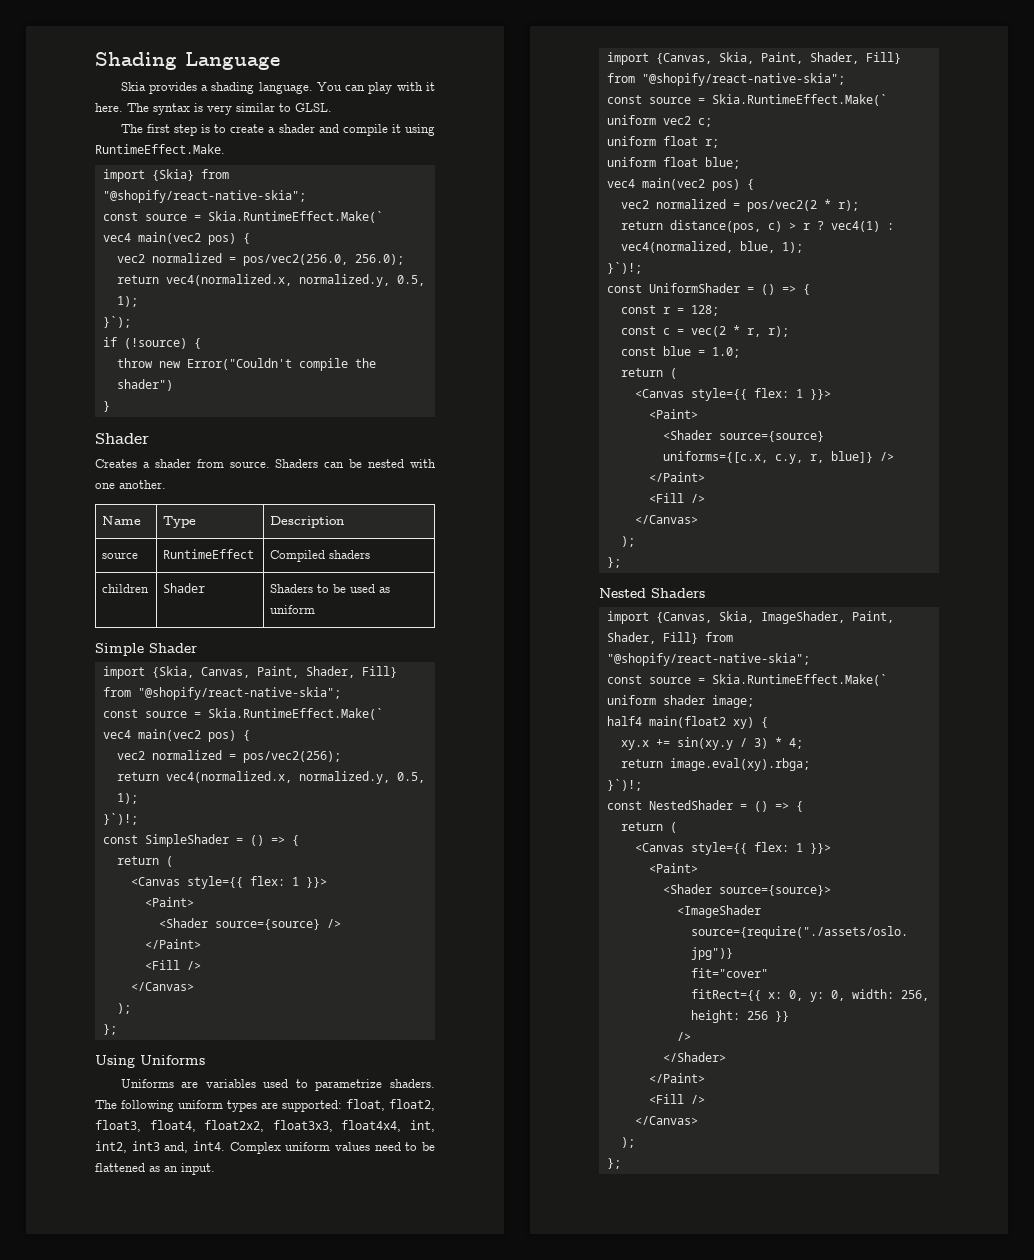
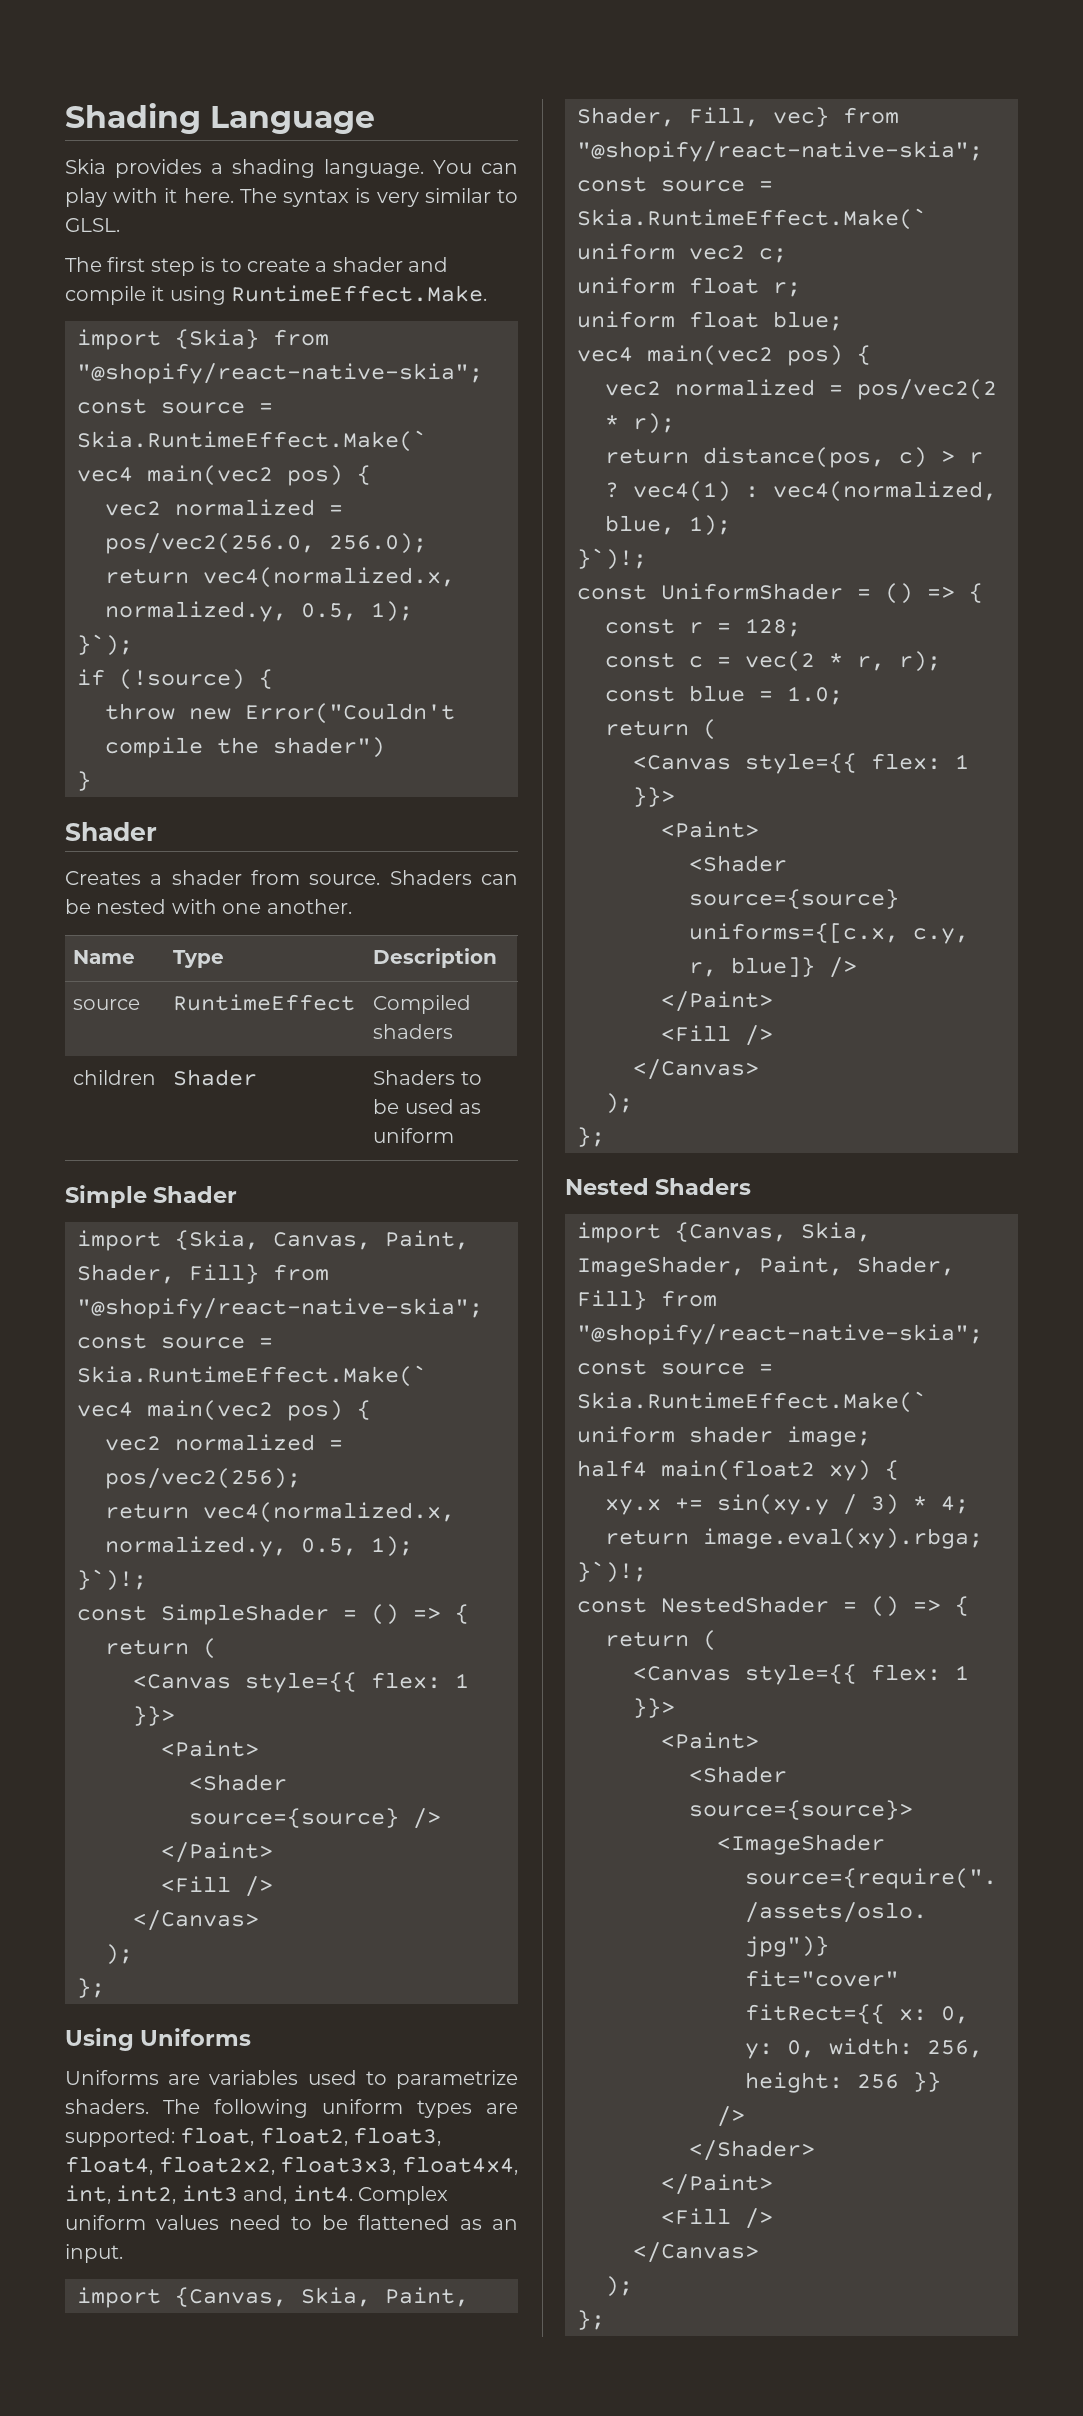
[865,52,901,64] Fill} -> [689,107,829,127] Fill, vec}

